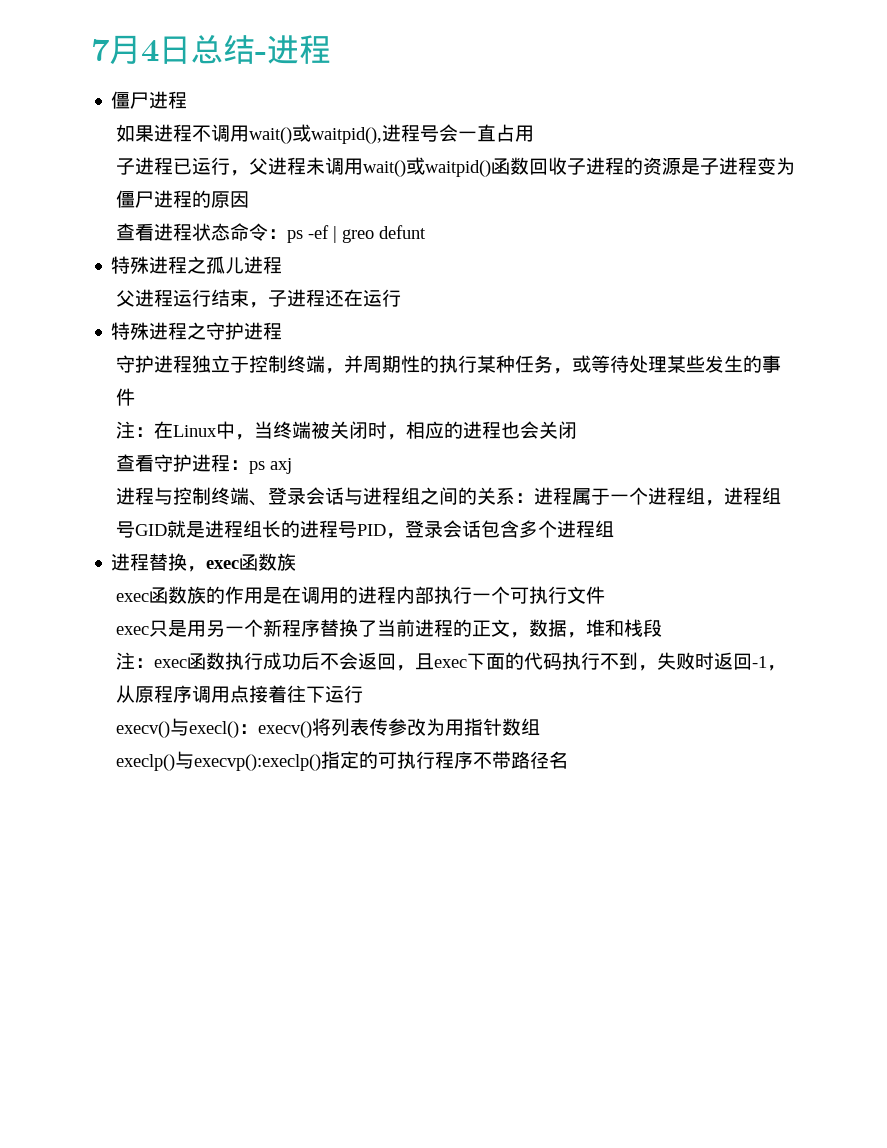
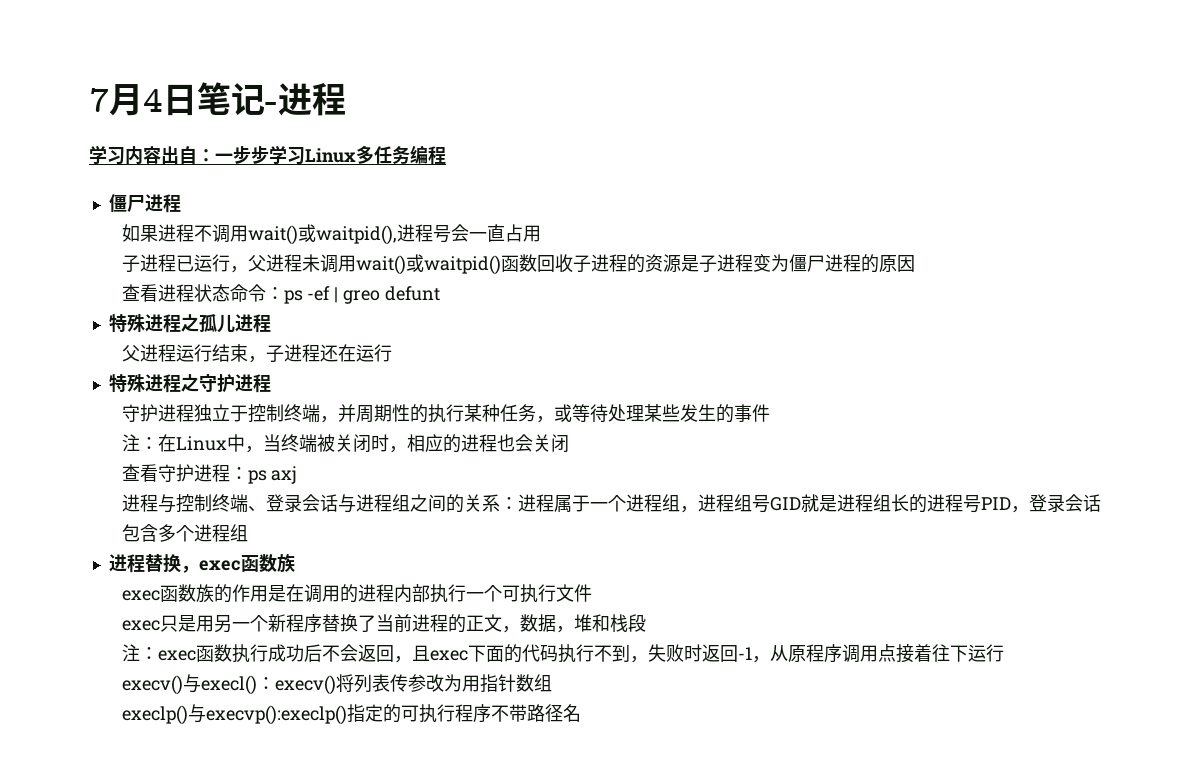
[191,35,255,64] 总结 -> [197,82,265,116] 笔记
(331, 49) none -> [89,145,446,165] // 学习内容出自：一步步学习Linux多任务编程

